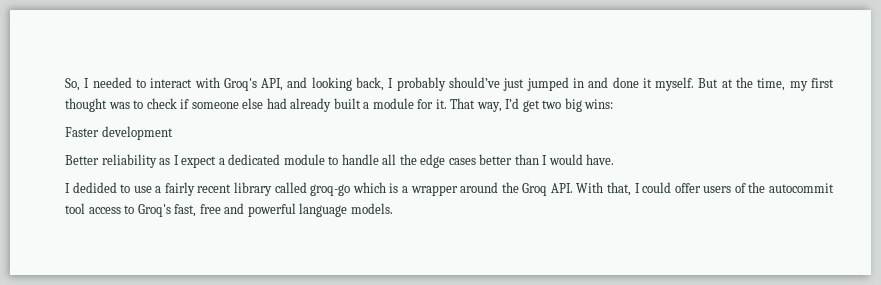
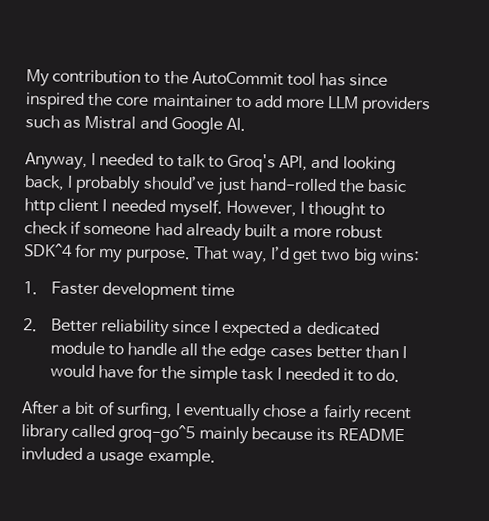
[65,78,80,91] So, -> [26,69,389,87] [25,92,432,115] [25,115,246,135] [25,152,88,170] My contribution to the AutoCommit tool has since inspired the core maintainer to add more LLM providers such as Mistral and Google AI. // Anyway,
[150,77,220,88] interact with -> [176,154,224,168] talk to
[526,77,834,91] [65,98,130,112] jumped in and done it myself. But at the time, my first thought was -> [248,178,408,194] [24,198,367,220] hand-rolled the basic http client I needed myself. However, I thought
[242,98,264,109] else -> (152, 229) none
[372,98,447,109] module for it. -> [293,225,384,239] [24,243,191,264] more robust SDK^4 for my purpose.
(614, 104) none -> [23,281,38,295] 1.
[65,154,217,168] // Better reliability as I expect -> [200,283,235,297] [23,318,291,339] time // 2. Better reliability since I expected
[586,154,615,165] [65,182,152,193] have. // I dedided to use -> [97,364,401,384] [21,400,308,422] have for the simple task I needed it to do. // After a bit of surfing, I eventually chose
[310,182,835,196] [65,203,393,217] groq-go which is a wrapper around the Groq API. With that, I could offer users of the autocommit tool access to Groq's fast, free and powerful language models. -> [118,424,406,445] [21,447,216,467] groq-go^5 mainly because its README invluded a usage example.

